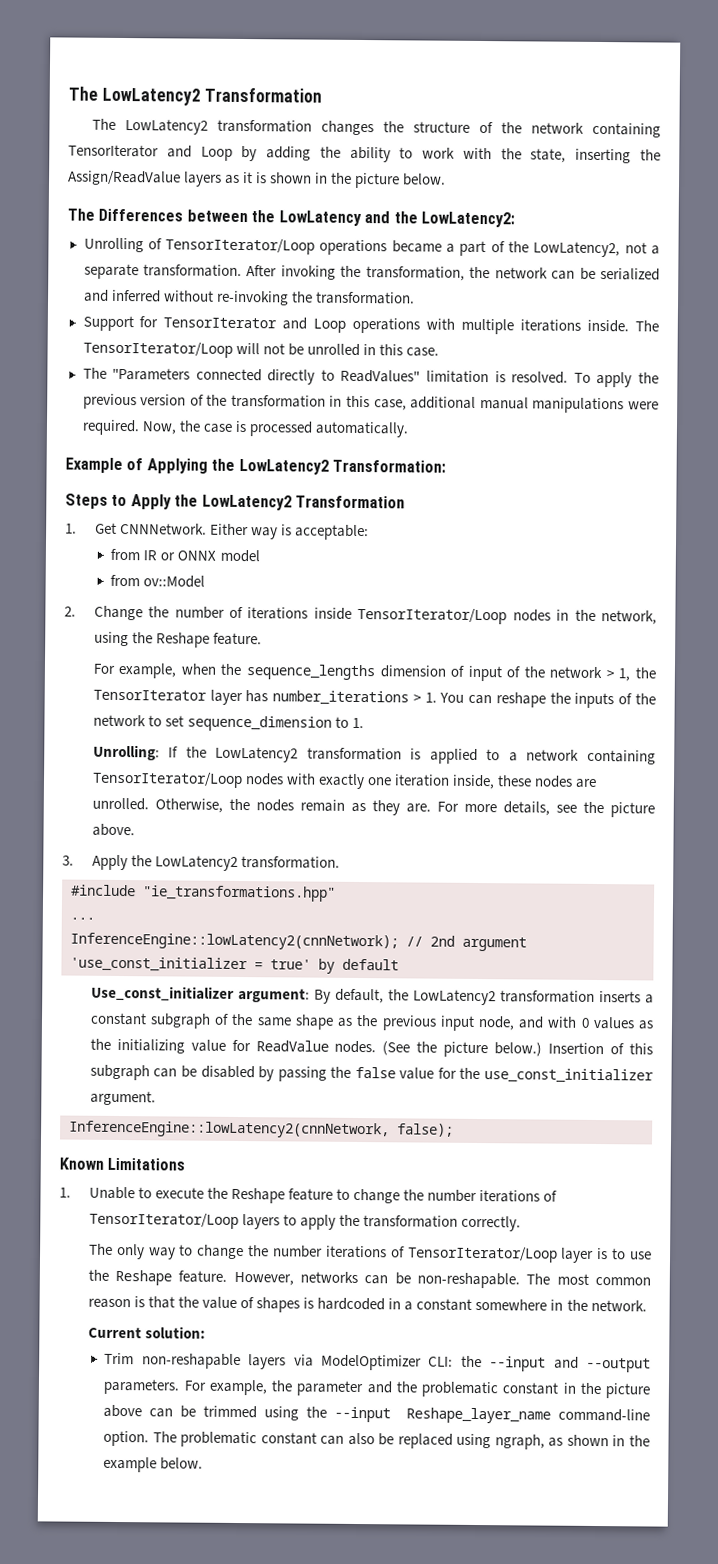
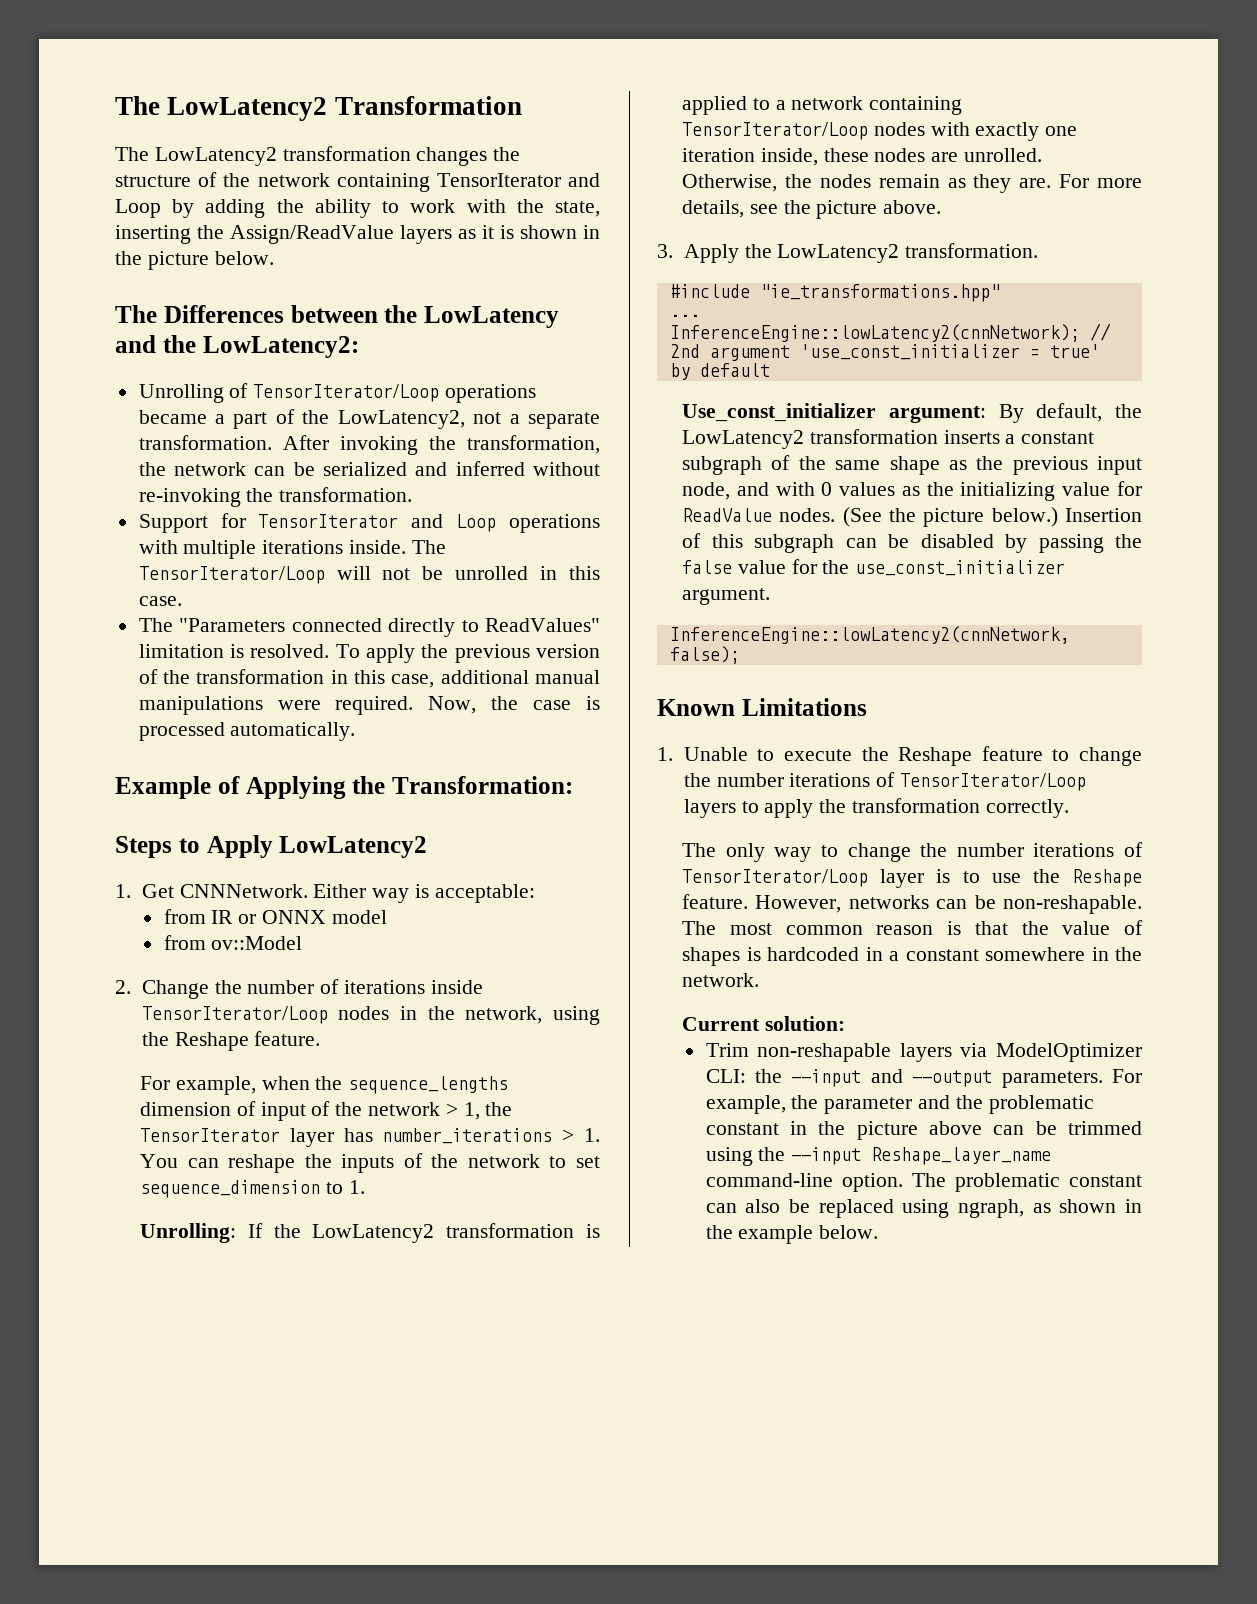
[238,458,329,475] LowLatency2 -> (386, 785) none
[174,494,406,511] the LowLatency2 Transformation -> [279,836,428,858] LowLatency2

